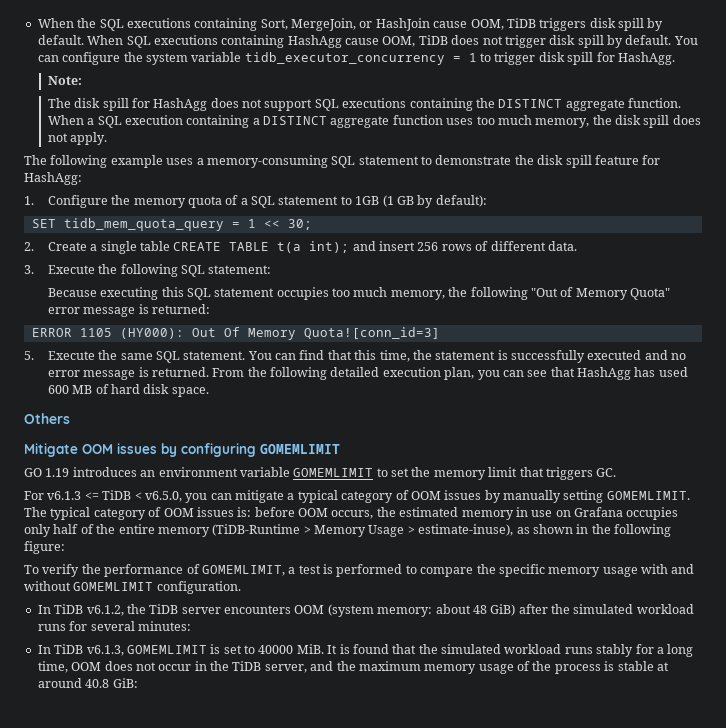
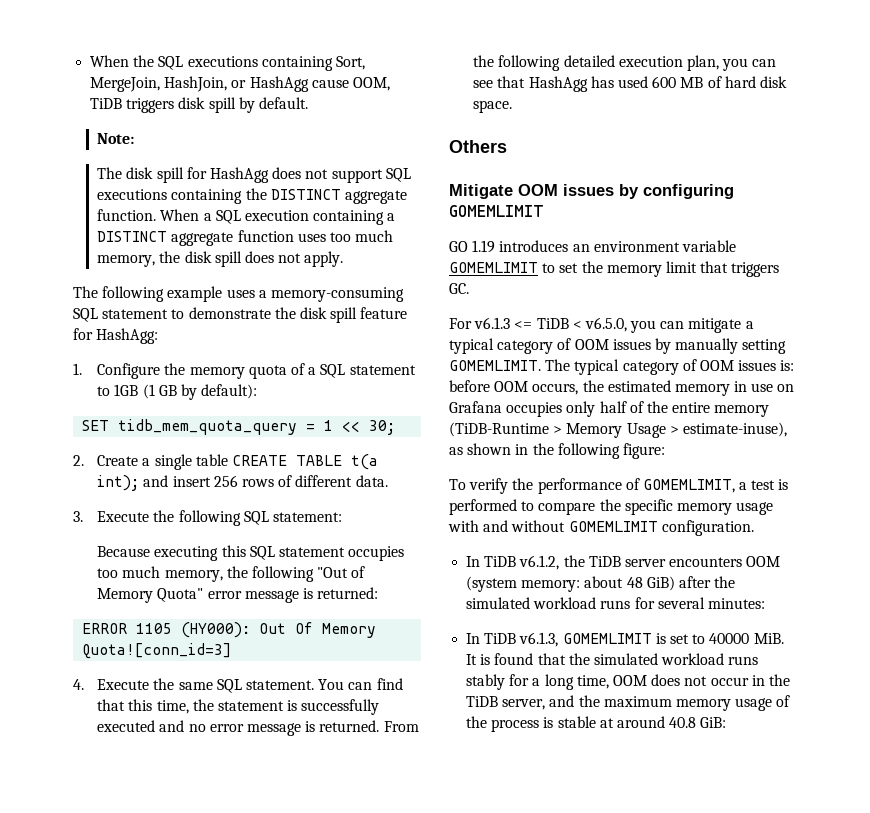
[359,18,430,31] or HashJoin -> [164,76,309,92] HashJoin, or HashAgg
[87,35,698,48] [37,52,675,65] When SQL executions containing HashAgg cause OOM, TiDB does not trigger disk spill by default. You can configure the system variable tidb_executor_concurrency = 1 to trigger disk spill for HashAgg. -> (308, 103) none
[24,351,34,360] 5. -> [73,679,84,690] 4.

